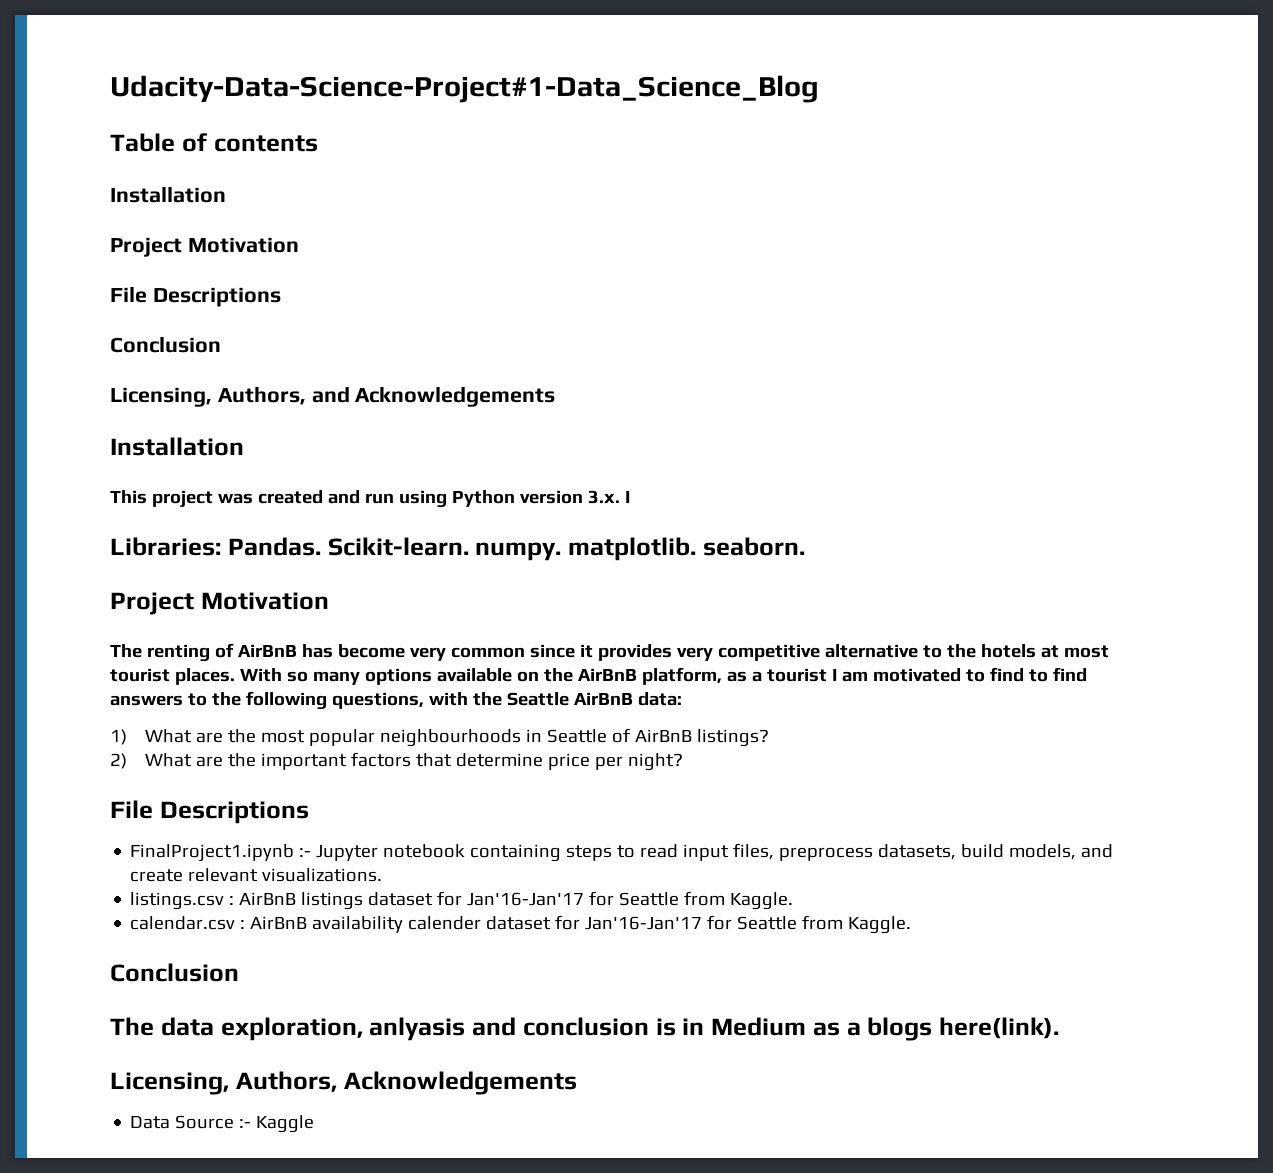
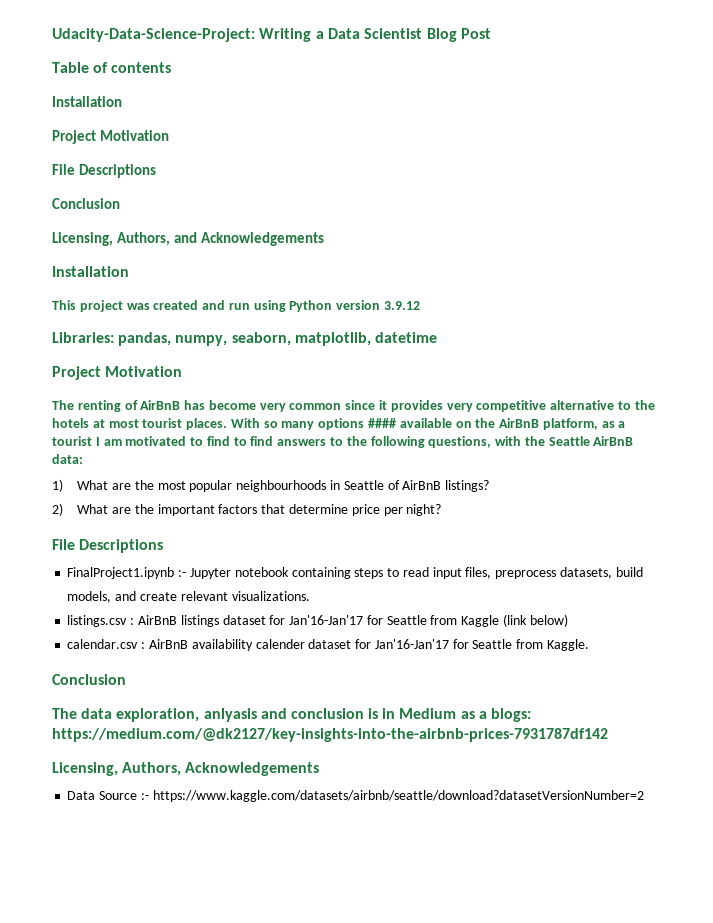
[110,75,819,103] Udacity-Data-Science-Project#1-Data_Science_Blog -> [52,28,491,42] Udacity-Data-Science-Project: Writing a Data Scientist Blog Post
[587,490,630,504] 3.x. I -> [384,301,421,310] 3.9.12
[227,537,805,561] Pandas. Scikit-learn. numpy. matplotlib. seaborn. -> [118,332,437,346] pandas, numpy, seaborn, matplotlib, datetime
(432, 676) none -> [368,418,397,428] ####
[730,892,794,910] Kaggle. -> [461,614,568,627] Kaggle (link below)
[867,1017,1059,1041] blogs here(link). -> [491,708,532,722] [52,728,608,742] blogs: https://medium.com/@dk2127/key-insights-into-the-airbnb-prices-7931787df142
[256,1115,315,1133] Kaggle -> [152,790,644,802] https://www.kaggle.com/datasets/airbnb/seattle/download?datasetVersionNumber=2

